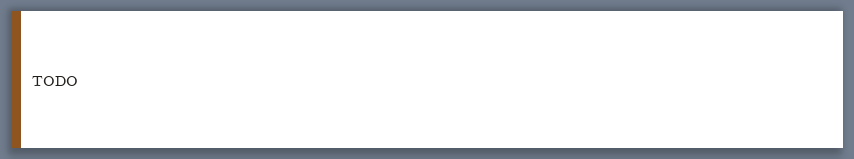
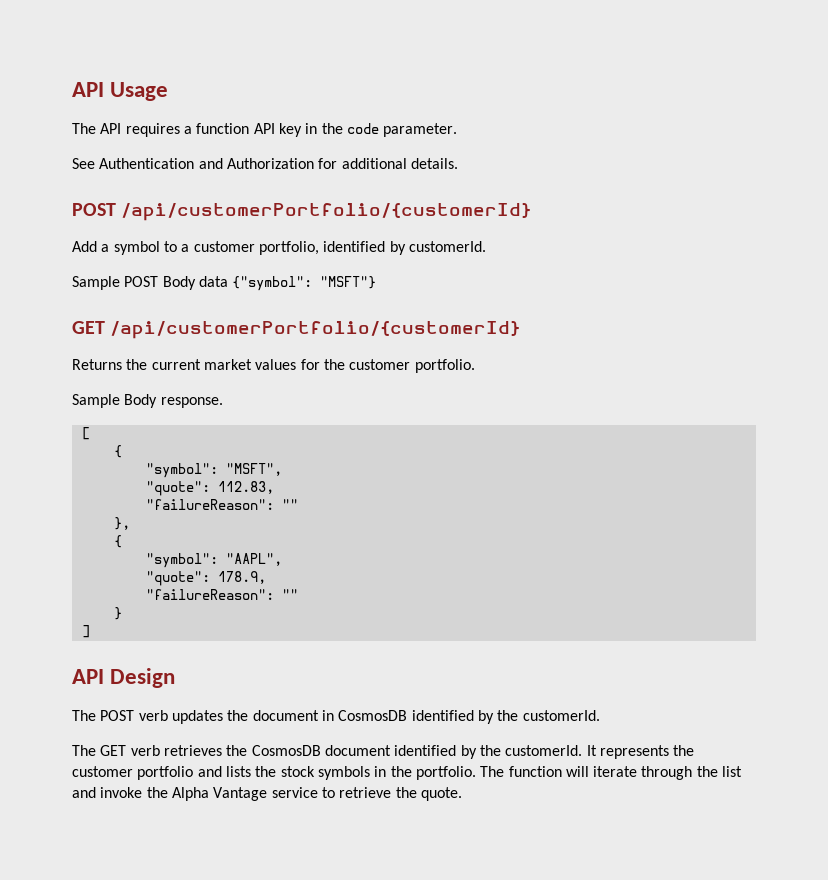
[32,76,78,86] TODO -> [72,82,169,101] [72,123,458,137] [72,158,458,169] [72,203,532,221] [72,241,486,255] [72,276,377,291] [72,321,521,339] [72,359,475,373] [72,394,223,408] [81,427,90,440] [113,445,122,458] [145,463,282,478] [145,481,274,496] [145,499,298,510] [113,517,130,530] [113,535,122,548] [145,553,282,568] [145,571,266,586] [145,589,298,600] [113,607,122,620] [81,625,90,638] [72,668,176,688] [72,710,600,724] [72,745,695,759] [72,766,743,780] [72,787,462,801] API Usage // The API requires a function API key in the code parameter. // See Authentication and Authorization for additional details. // POST /api/customerPortfolio/{customerId} // Add a symbol to a customer portfolio, identified by customerId. // Sample POST Body data {"symbol": "MSFT"} // GET /api/customerPortfolio/{customerId} // Returns the current market values for the customer portfolio. // Sample Body response. // [ // { // "symbol": "MSFT", // "quote": 112.83, // "failureReason": "" // }, // { // "symbol": "AAPL", // "quote": 178.9, // "failureReason": "" // } // ] // API Design // The POST verb updates the document in CosmosDB identified by the customerId. // The GET verb retrieves the CosmosDB document identified by the customerId. It represents the customer portfolio and lists the stock symbols in the portfolio. The function will iterate through the list and invoke the Alpha Vantage service to retrieve the quote.

